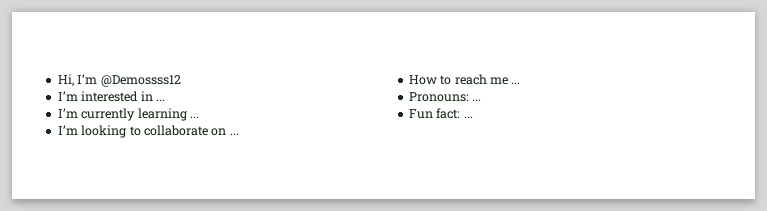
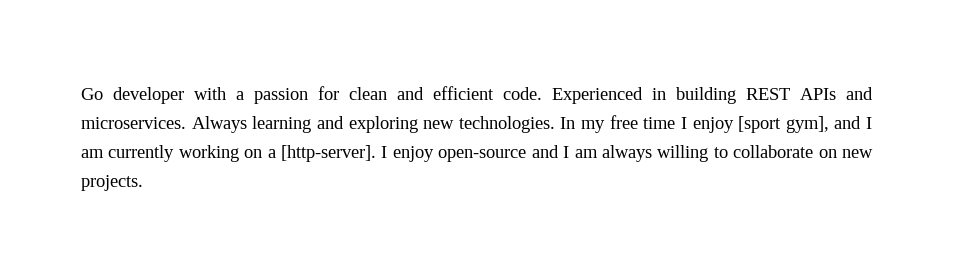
[57,74,181,87] [57,91,165,102] [57,108,199,121] [57,125,239,138] [408,74,521,85] [408,92,482,102] [408,108,473,119] Hi, I’m @Demossss12 // I’m interested in ... // I’m currently learning ... // I’m looking to collaborate on ... // How to reach me ... // Pronouns: ... // Fun fact: ... -> [81,86,873,104] [81,115,872,133] [81,145,873,162] [81,175,143,191] Go developer with a passion for clean and efficient code. Experienced in building REST APIs and microservices. Always learning and exploring new technologies. In my free time I enjoy [sport gym], and I am currently working on a [http-server]. I enjoy open-source and I am always willing to collaborate on new projects.

